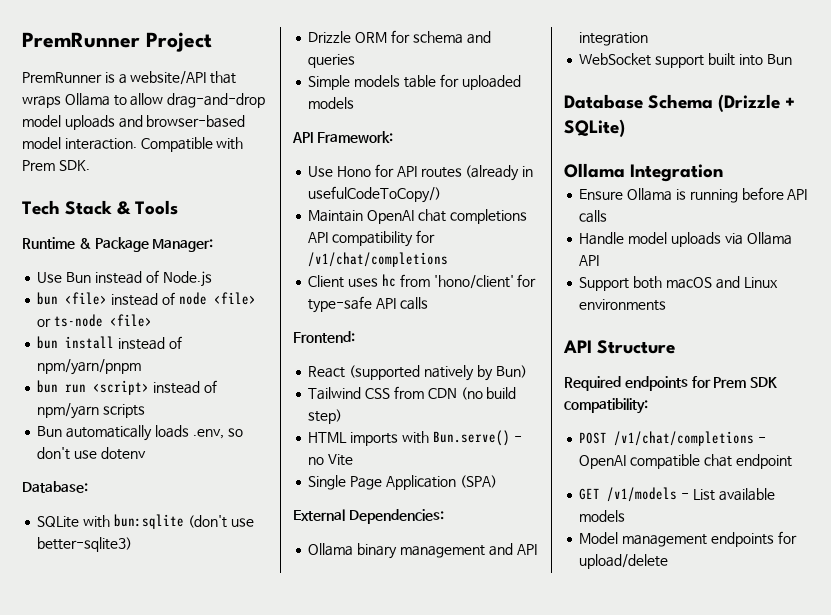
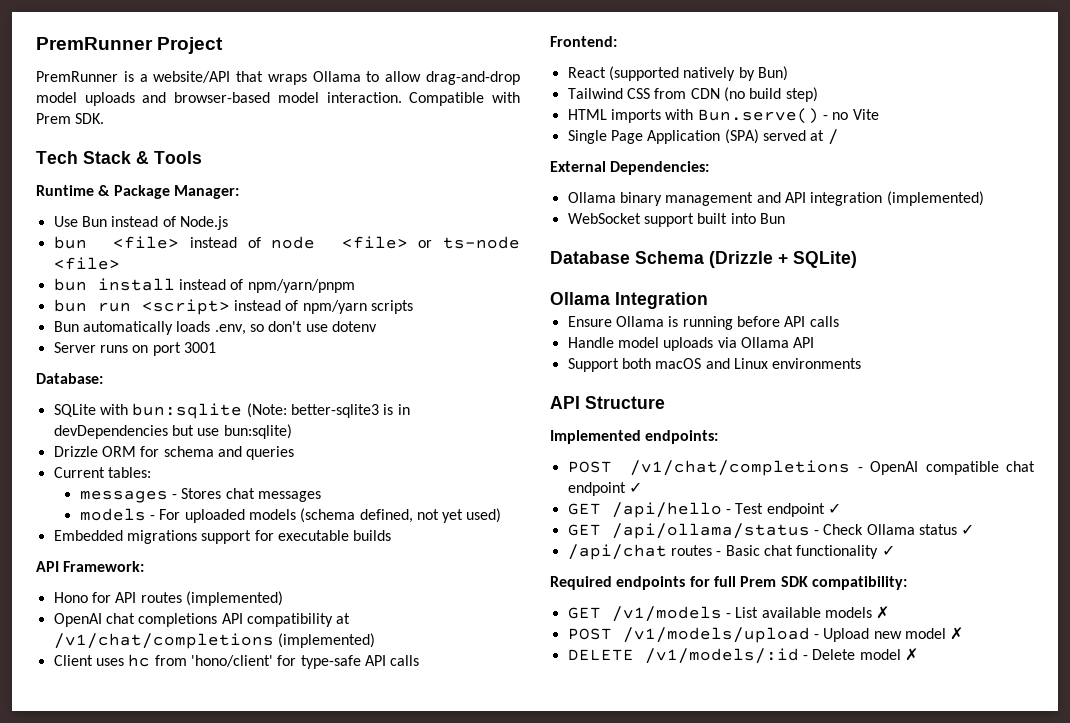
(146, 453) none -> [53,342,216,356] // Server runs on port 3001
[187,515,254,528] [37,537,133,552] (don't use better-sqlite3) -> [246,403,410,418] [53,424,292,439] (Note: better-sqlite3 is in devDependencies but use bun:sqlite)
[308,74,521,90] [308,97,355,109] Simple models table for uploaded models -> [53,467,151,478] [79,488,321,503] [79,508,502,523] [53,530,392,544] Current tables: // messages - Stores chat messages // models - For uploaded models (schema defined, not yet used) // Embedded migrations support for executable builds
[308,166,334,177] Use -> (145, 566) none
[465,165,534,181] [308,186,442,203] [308,210,364,222] (already in usefulCodeToCopy/) // Maintain -> [185,591,283,606] (implemented) //
[415,230,435,243] [308,252,449,267] for /v1/chat/completions -> [336,613,351,624] [53,633,375,649] at /v1/chat/completions (implemented)
(497, 481) none -> [762,129,839,145] served at /
(649, 39) none -> [886,191,984,206] (implemented)
[564,376,778,391] [564,398,648,414] Required endpoints for Prem SDK compatibility: -> [550,430,719,444] Implemented endpoints:
(792, 461) none -> [628,482,642,493] [567,502,841,518] [567,523,975,539] [567,544,895,560] [550,576,907,590] ✓ // GET /api/hello - Test endpoint ✓ // GET /api/ollama/status - Check Ollama status ✓ // /api/chat routes - Basic chat functionality ✓ // Required endpoints for full Prem SDK compatibility:
[579,531,797,547] [579,554,669,569] // Model management endpoints for upload/delete -> [876,606,890,619] [567,627,964,643] [567,648,918,664] ✗ // POST /v1/models/upload - Upload new model ✗ // DELETE /v1/models/:id - Delete model ✗

